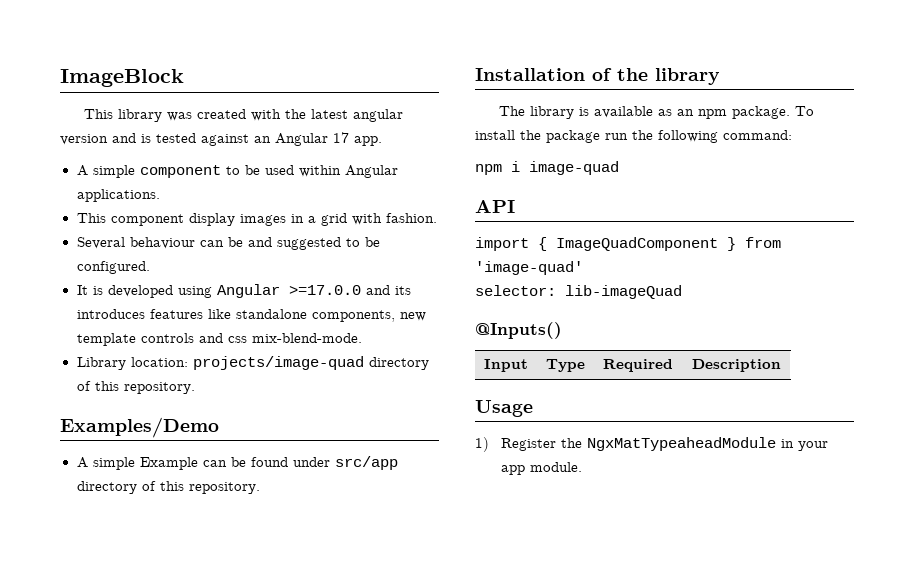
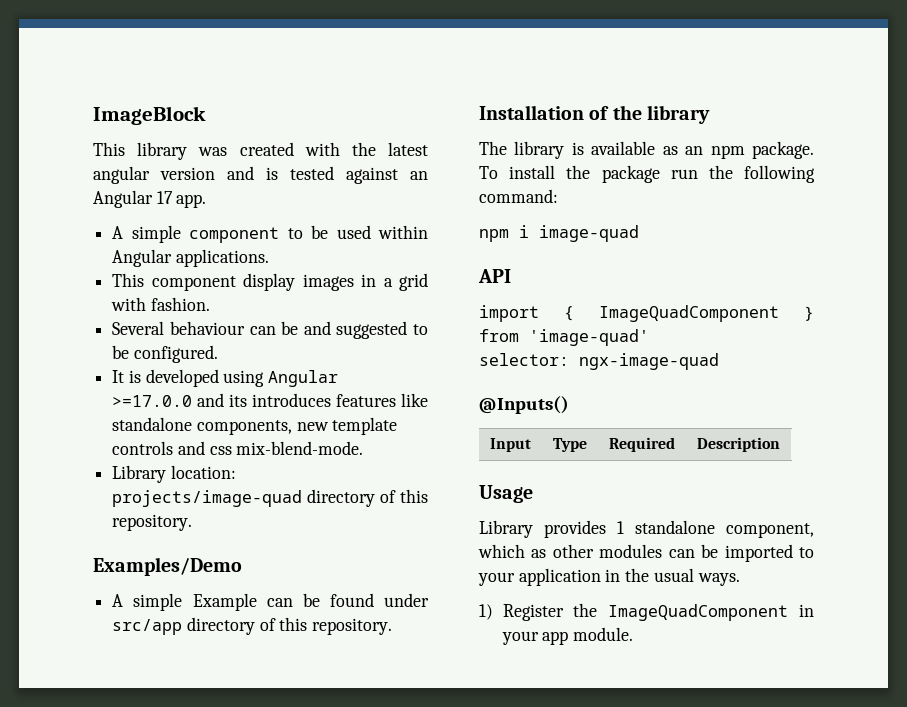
[565,285,682,299] lib-imageQuad -> [579,353,719,370] ngx-image-quad
(533, 408) none -> [479,520,814,538] [478,544,814,562] [478,568,740,586] // Library provides 1 standalone component, which as other modules can be imported to your application in the usual ways.
[586,437,776,451] NgxMatTypeaheadModule -> [608,604,789,621] ImageQuadComponent

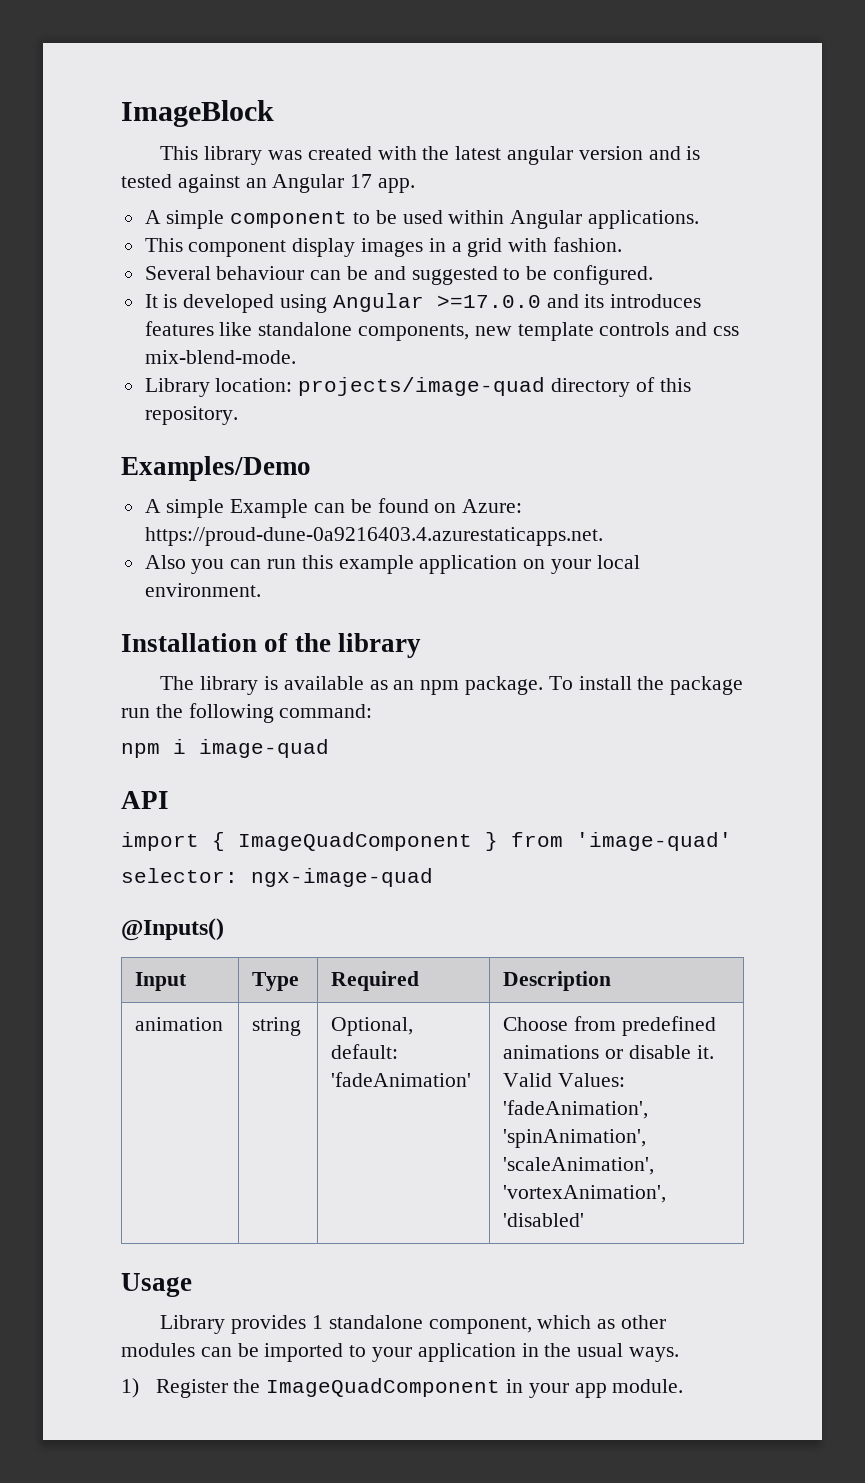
[384,593,429,607] [112,617,393,635] under src/app directory of this repository. -> [434,499,523,513] [144,527,603,546] [144,555,640,574] [144,583,261,597] on Azure: https://proud-dune-0a9216403.4.azurestaticapps.net. // Also you can run this example application on your local environment.
(780, 444) none -> [135,1017,224,1031] [252,1017,302,1036] [331,1017,414,1036] [331,1044,399,1059] [331,1072,472,1087] [503,1016,716,1036] [503,1045,714,1059] [503,1073,626,1087] [503,1100,649,1119] [503,1129,647,1148] [503,1157,655,1175] [503,1185,667,1203] [503,1213,585,1227] // animation | string | Optional, default: 'fadeAnimation' | Choose from predefined animations or disable it. Valid Values: 'fadeAnimation', 'spinAnimation', 'scaleAnimation', 'vortexAnimation', 'disabled'

